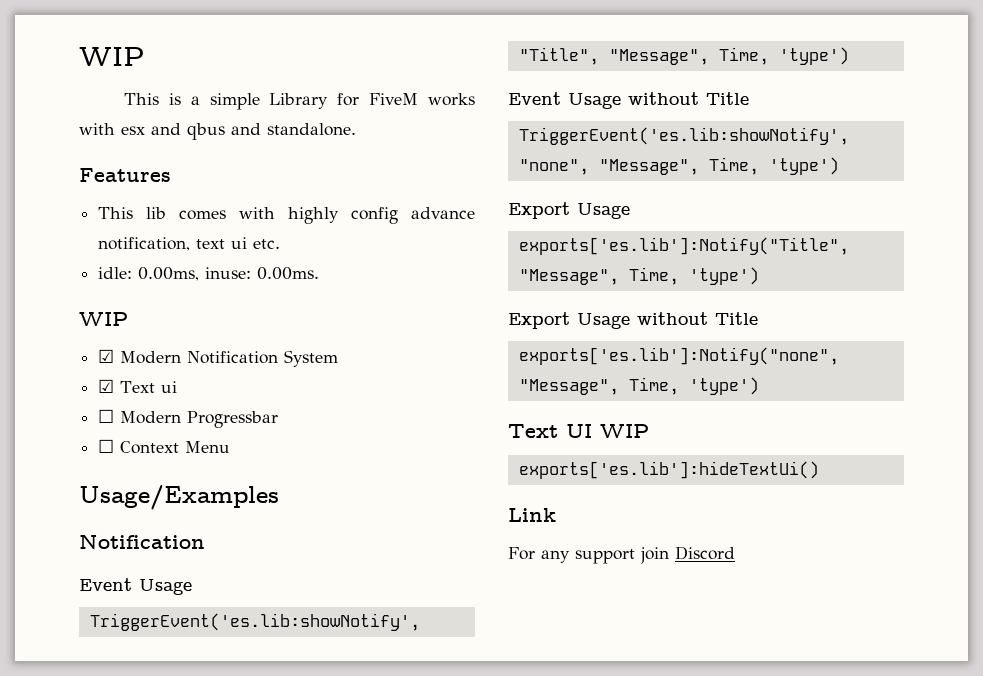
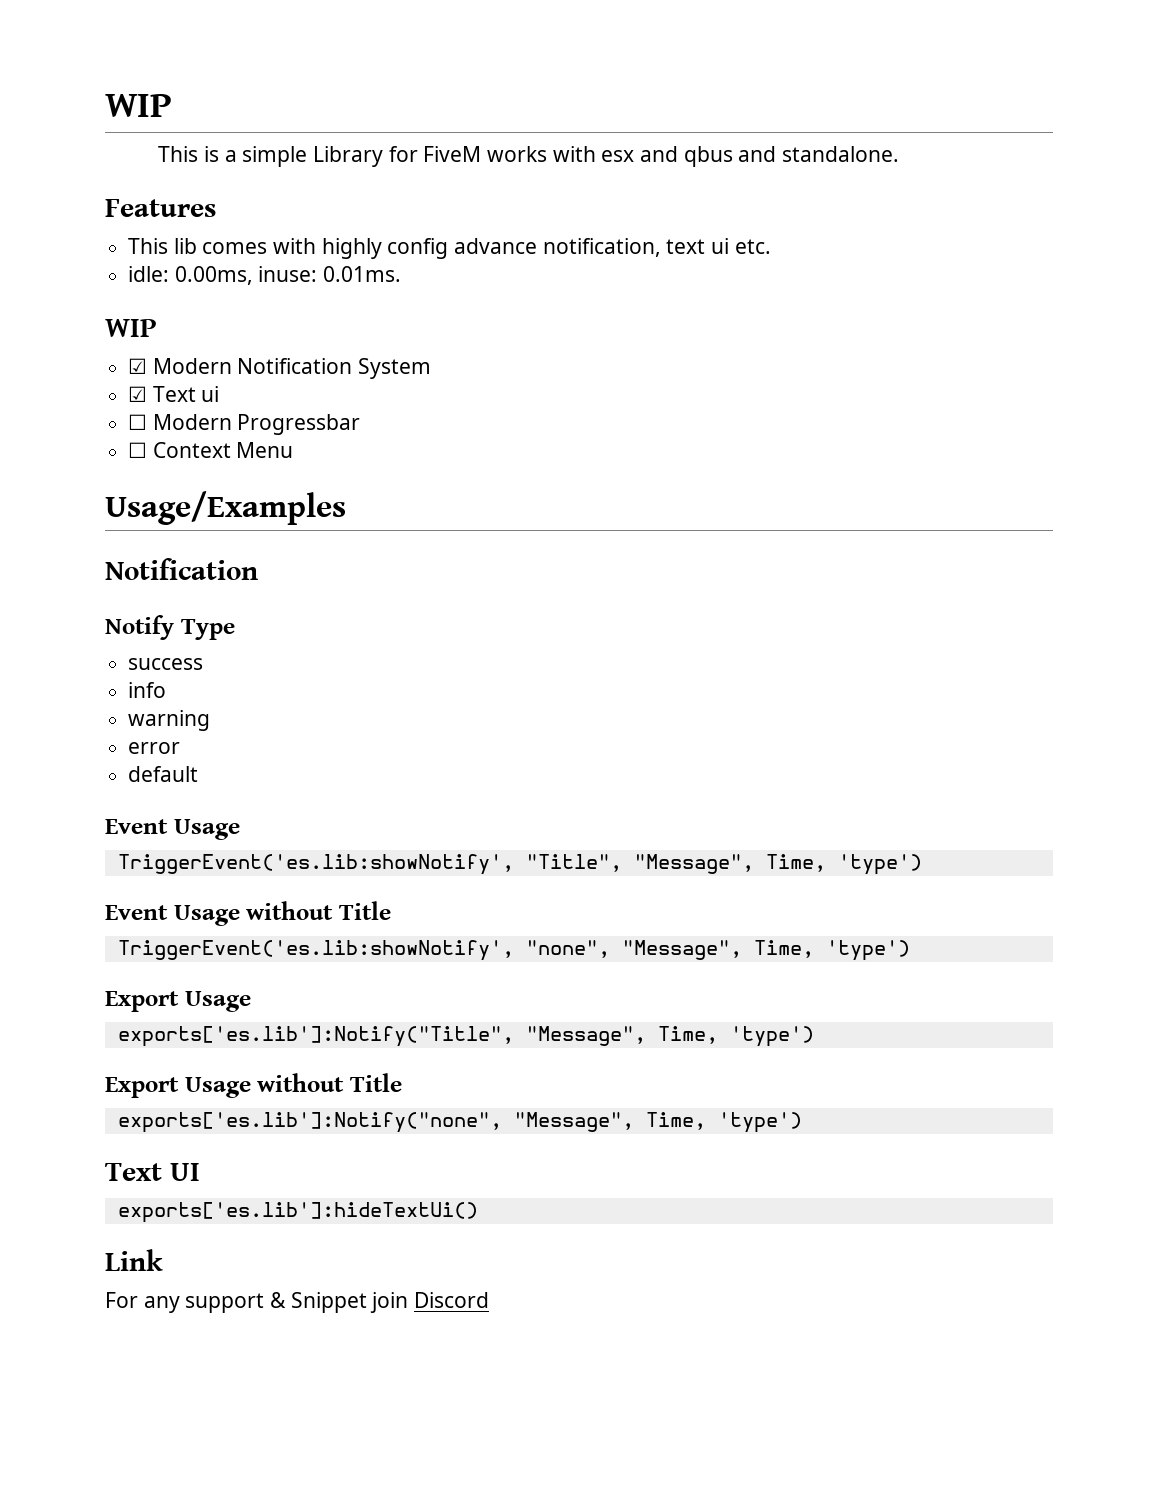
[257,267,320,280] 0.00ms. -> [323,266,402,282] 0.01ms.
(205, 541) none -> [105,615,235,640] [128,658,204,670] [128,682,167,698] [128,710,211,731] [128,742,181,754] [128,766,199,782] // Notify Type // success // info // warning // error // default
[600,424,649,438] WIP -> (200, 1172) none
(635, 556) none -> [270,1292,367,1313] & Snippet

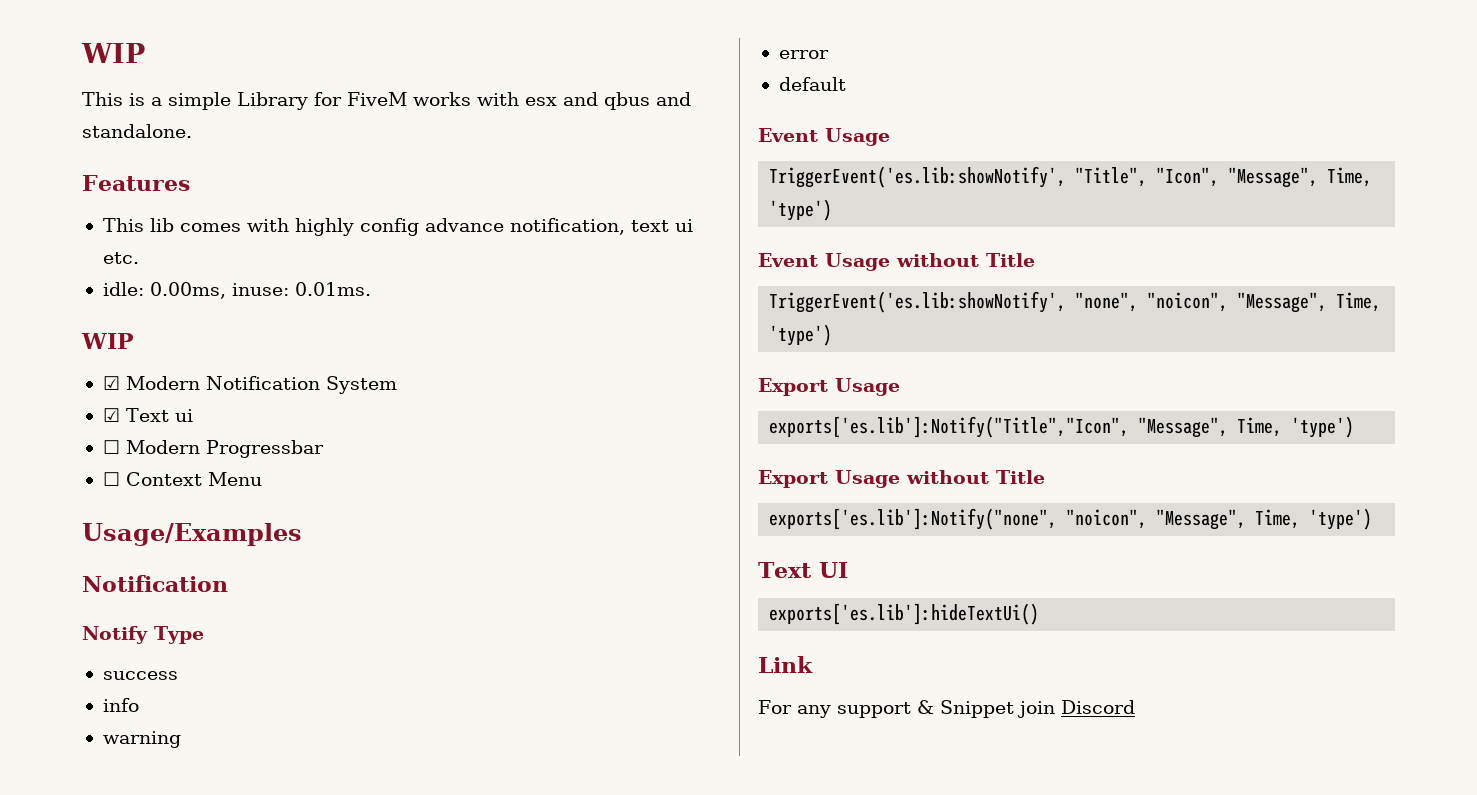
(622, 863) none -> [1156,167,1220,187] "Icon",
(610, 949) none -> [1147,292,1229,312] "noicon",
[117,1026,514,1047] exports['es.lib']:Notify("Title", -> [769,416,1130,438] exports['es.lib']:Notify("Title","Icon",
(502, 1122) none -> [1066,509,1148,529] "noicon",

